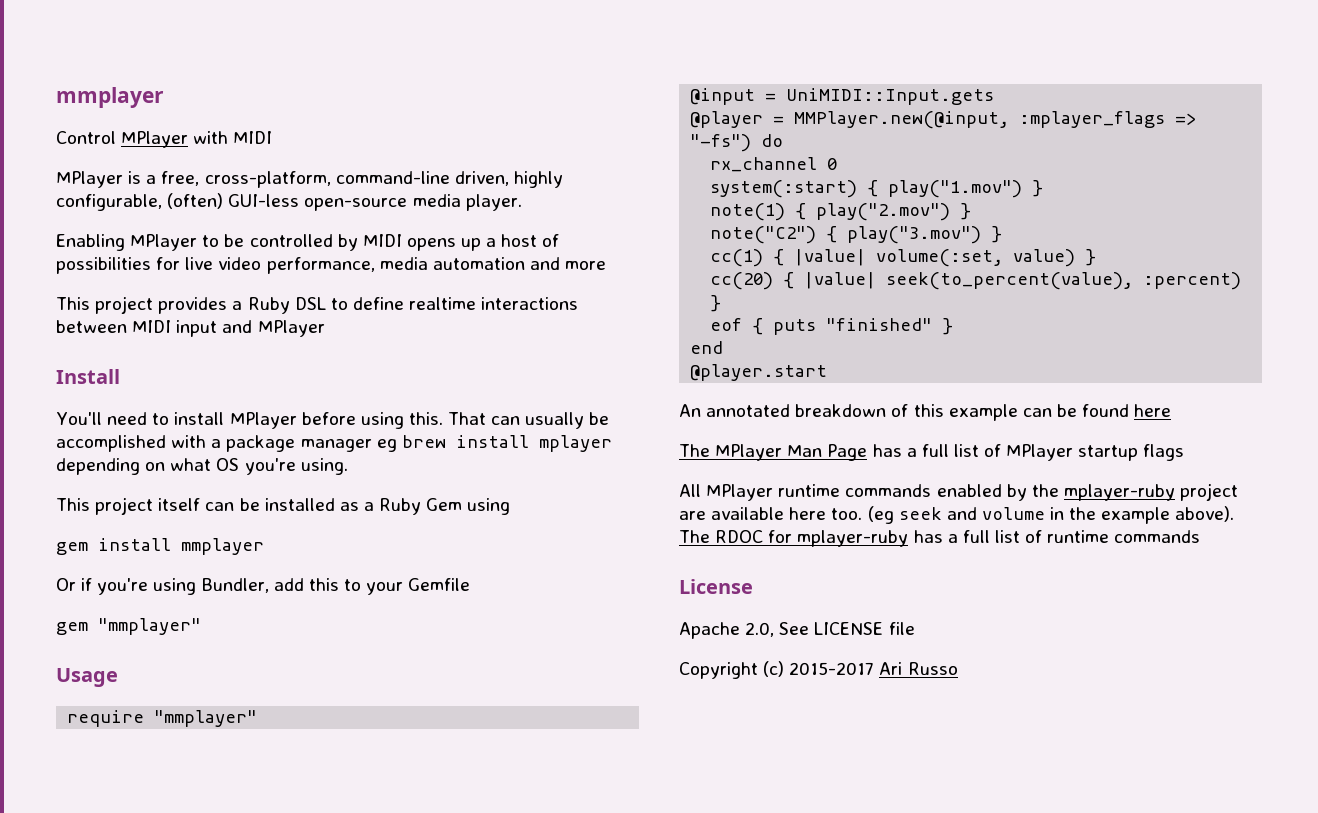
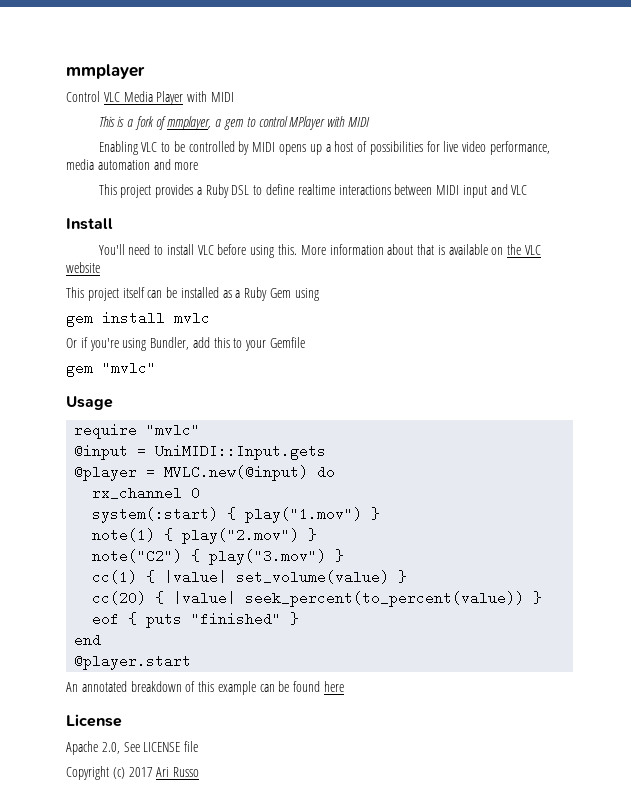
[121,131,273,148] [56,171,563,188] [56,193,522,211] MPlayer with MIDI // MPlayer is a free, cross-platform, command-line driven, highly configurable, (often) GUI-less open-source media player. -> [103,91,234,105] [98,116,370,130] VLC Media Player with MIDI // This is a fork of mmplayer, a gem to control MPlayer with MIDI
[130,234,198,251] MPlayer -> [141,142,158,152] VLC
[257,320,325,337] MPlayer -> [511,185,528,195] VLC
[229,412,297,429] MPlayer -> [197,245,214,255] VLC
[448,412,610,429] [56,435,612,452] [56,458,348,475] That can usually be accomplished with a package manager eg brew install mplayer depending on what OS you're using. -> [300,244,542,255] [66,262,100,273] More information about that is available on the VLC website
[181,538,264,555] mmplayer -> [174,311,210,325] mvlc
[98,618,201,635] "mmplayer" -> [102,361,156,375] "mvlc"
[154,710,258,727] "mmplayer" -> [146,423,201,437] "mvlc"
[794,111,1197,129] [690,134,752,152] MMPlayer.new(@input, :mplayer_flags => "-fs") -> [164,465,309,481] MVLC.new(@input)
[876,249,1076,267] volume(:set, value) -> [236,570,390,584] set_volume(value)
[886,272,1242,290] seek(to_percent(value), :percent) -> [245,591,525,607] seek_percent(to_percent(value))
[679,444,1185,461] [679,483,1239,501] [679,506,1235,524] [679,530,1201,547] // The MPlayer Man Page has a full list of MPlayer startup flags // All MPlayer runtime commands enabled by the mplayer-ruby project are available here too. (eg seek and volume in the example above). The RDOC for mplayer-ruby has a full list of runtime commands -> (345, 686) none
[789,662,875,675] 2015-2017 -> [128,767,153,777] 2017

